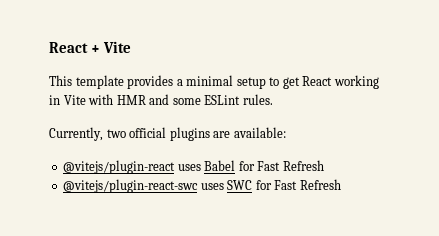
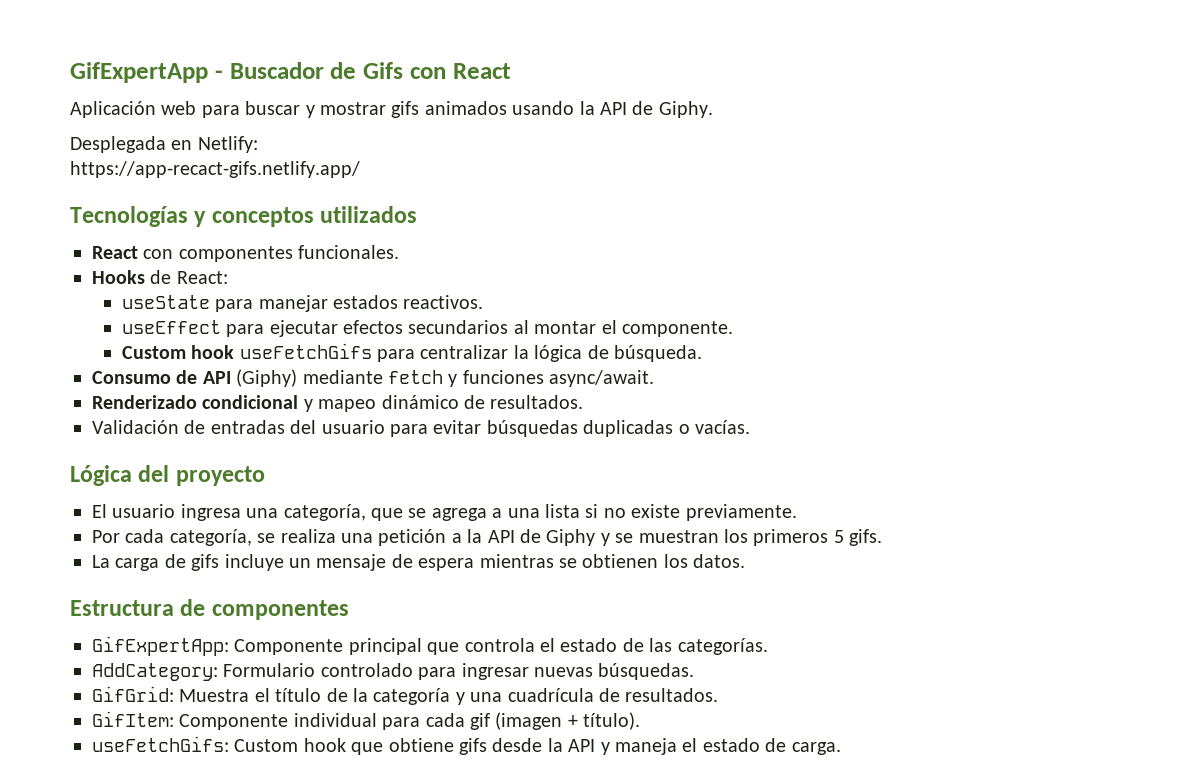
[49,41,132,53] [49,75,379,89] [49,94,273,105] [49,127,286,141] [63,160,324,174] [63,179,341,193] React + Vite // This template provides a minimal setup to get React working in Vite with HMR and some ESLint rules. // Currently, two official plugins are available: // @vitejs/plugin-react uses Babel for Fast Refresh // @vitejs/plugin-react-swc uses SWC for Fast Refresh -> [70,62,511,83] [70,101,713,118] [70,136,258,153] [70,161,360,178] [70,206,418,227] [92,245,400,262] [92,270,228,284] [121,295,484,312] [121,320,734,337] [121,343,703,362] [92,369,655,387] [92,395,584,412] [92,420,750,437] [70,465,265,486] [92,504,797,521] [92,529,883,546] [92,554,746,571] [70,599,349,620] [92,636,768,656] [92,663,695,681] [92,686,719,705] [92,711,641,730] [92,736,841,755] GifExpertApp - Buscador de Gifs con React // Aplicación web para buscar y mostrar gifs animados usando la API de Giphy. // Desplegada en Netlify: // https://app-recact-gifs.netlify.app/ // Tecnologías y conceptos utilizados // React con componentes funcionales. // Hooks de React: // useState para manejar estados reactivos. // useEffect para ejecutar efectos secundarios al montar el componente. // Custom hook useFetchGifs para centralizar la lógica de búsqueda. // Consumo de API (Giphy) mediante fetch y funciones async/await. // Renderizado condicional y mapeo dinámico de resultados. // Validación de entradas del usuario para evitar búsquedas duplicadas o vacías. // Lógica del proyecto // El usuario ingresa una categoría, que se agrega a una lista si no existe previamente. // Por cada categoría, se realiza una petición a la API de Giphy y se muestran los primeros 5 gifs. // La carga de gifs incluye un mensaje de espera mientras se obtienen los datos. // Estructura de componentes // GifExpertApp: Componente principal que controla el estado de las categorías. // AddCategory: Formulario controlado para ingresar nuevas búsquedas. // GifGrid: Muestra el título de la categoría y una cuadrícula de resultados. // GifItem: Componente individual para cada gif (imagen + título). // useFetchGifs: Custom hook que obtiene gifs desde la API y maneja el estado de carga.

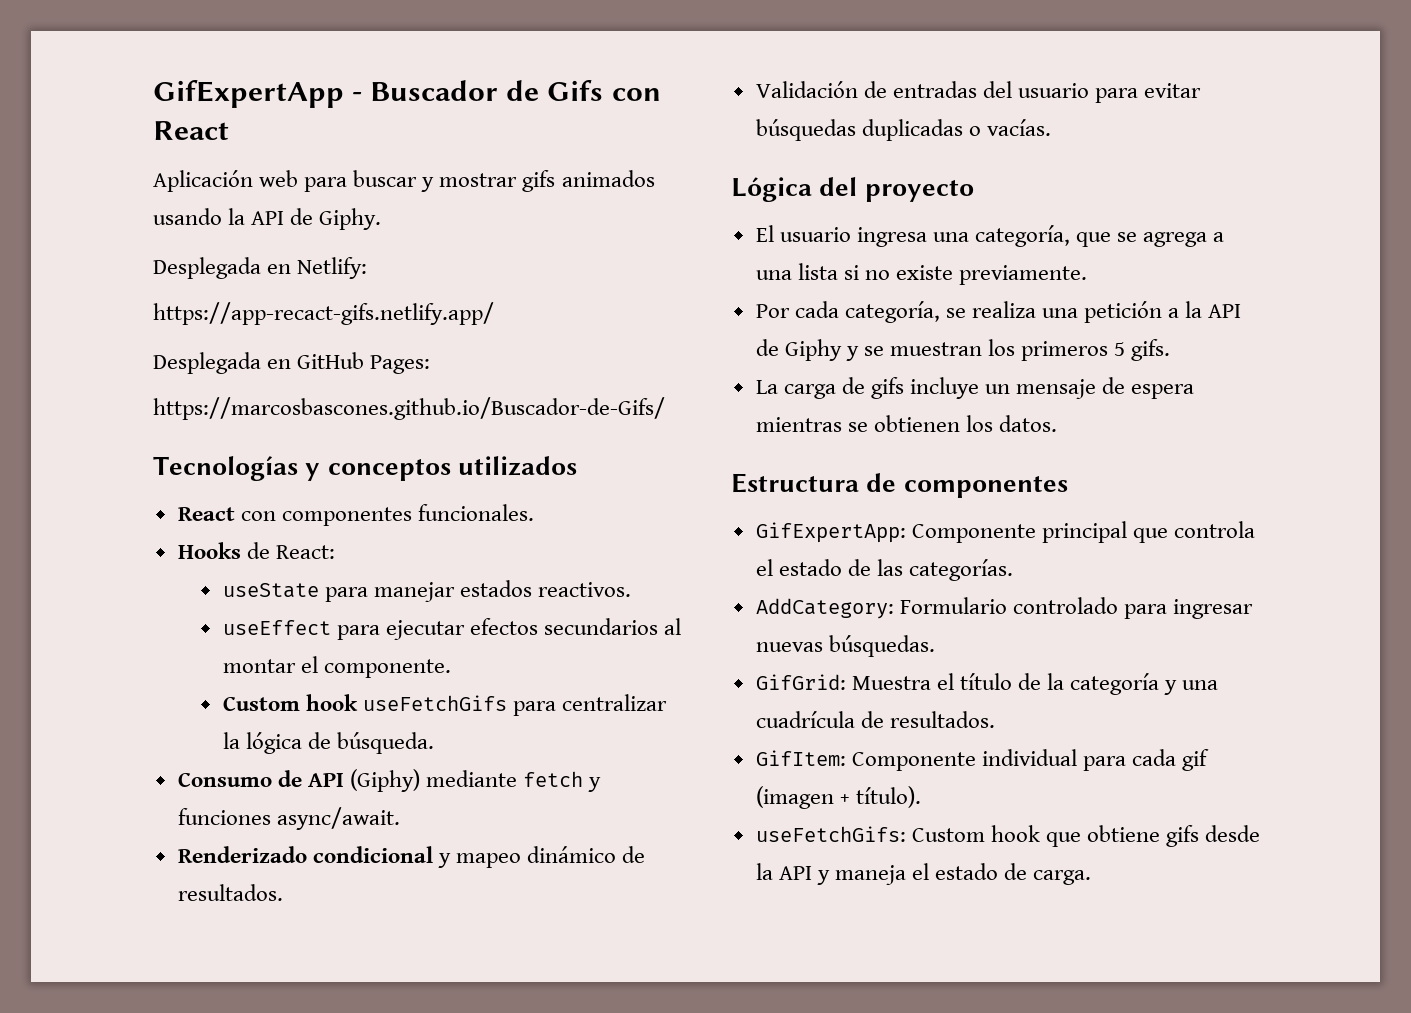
(360, 169) none -> [153,352,431,374] [153,397,665,420] // Desplegada en GitHub Pages: // https://marcosbascones.github.io/Buscador-de-Gifs/

